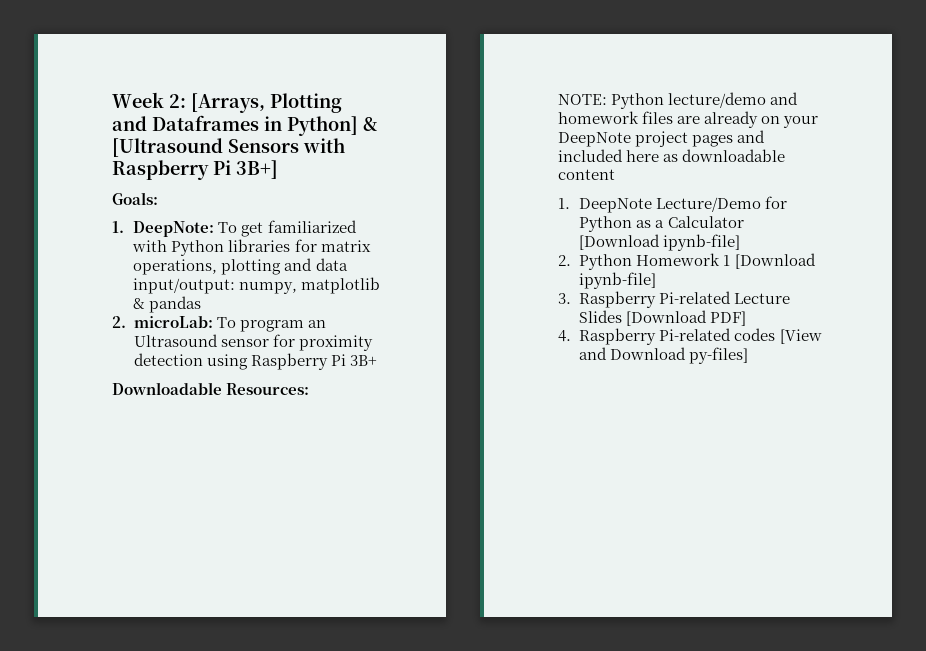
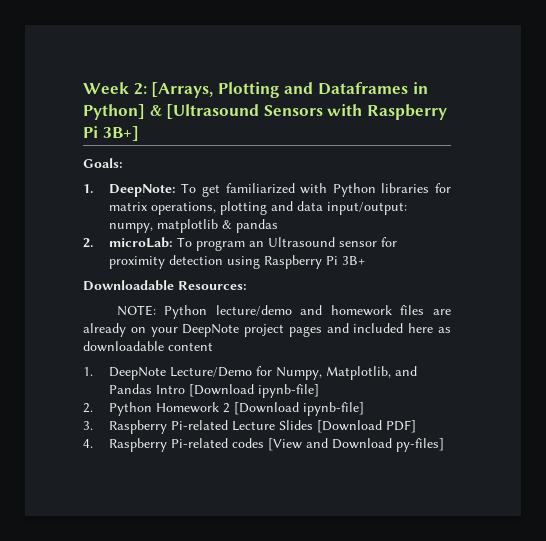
[579,216,744,232] Python as a Calculator -> [275,366,417,380] [108,384,185,394] Numpy, Matplotlib, and Pandas Intro
[723,255,731,266] 1 -> [222,403,230,413] 2

